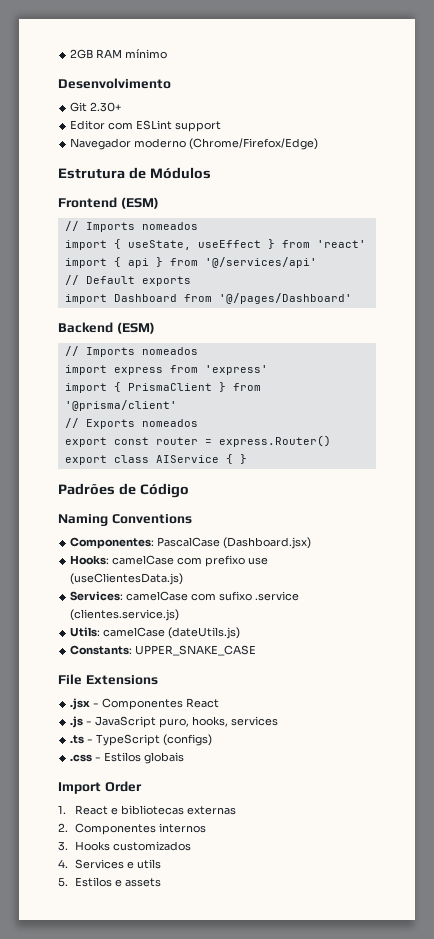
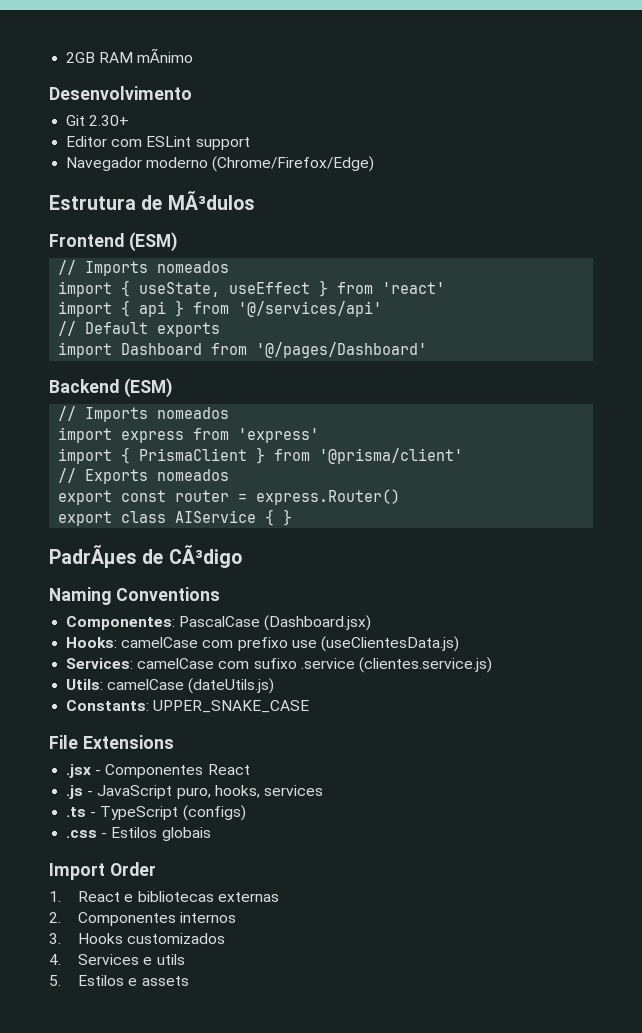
[125,49,168,59] mínimo -> [137,48,194,63] mÃnimo
[149,167,211,179] Módulos -> [167,191,255,210] MÃ³dulos
[58,483,189,498] Padrões de Código -> [49,545,242,568] PadrÃµes de CÃ³digo

